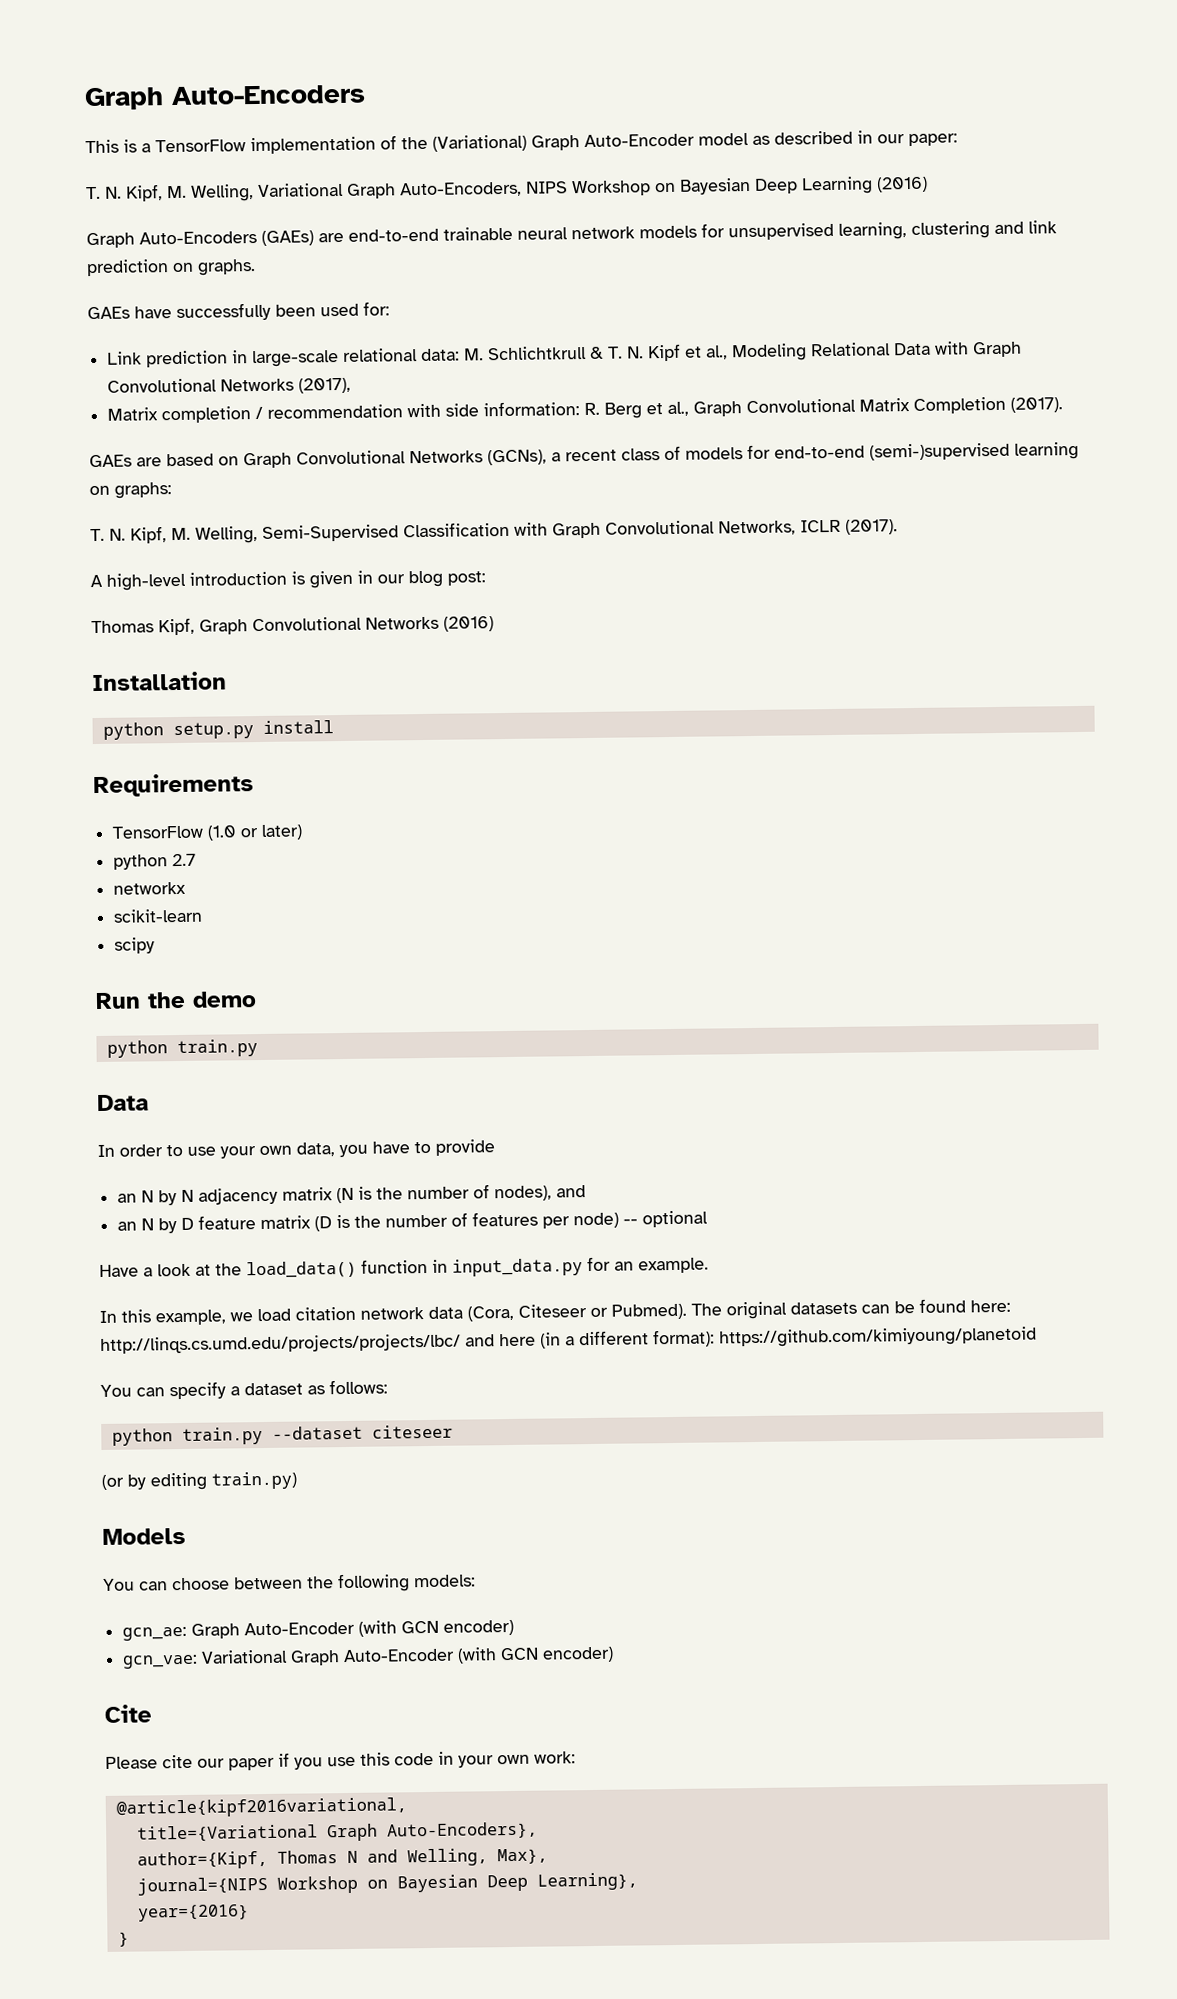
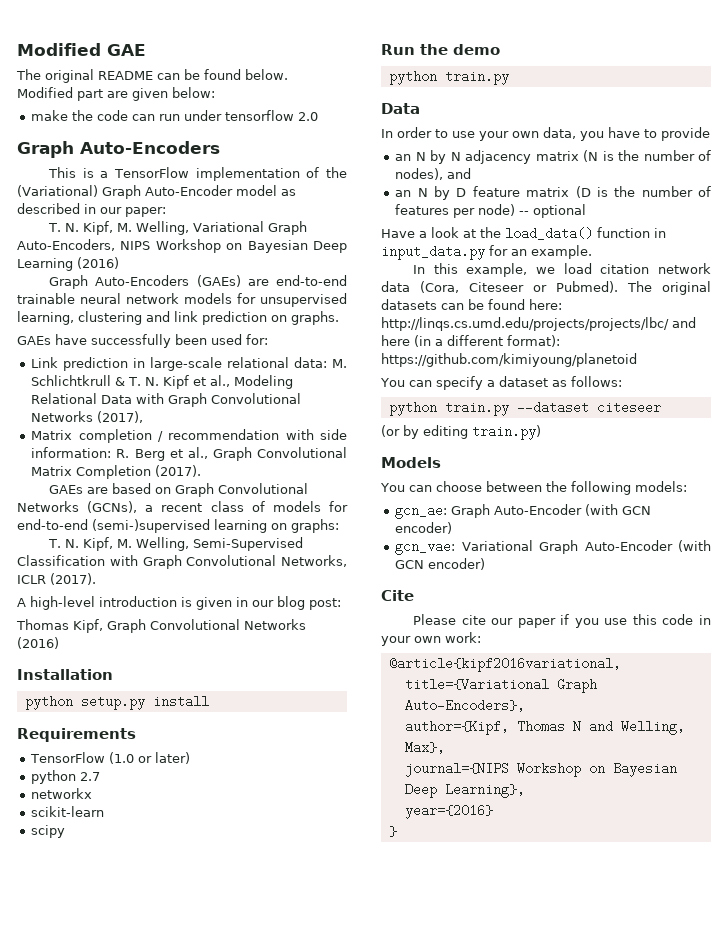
(84, 99) none -> [17,43,146,56] [16,69,288,83] [17,87,215,101] [31,110,319,121] Modified GAE // The original README can be found below. Modified part are given below: // make the code can run under tensorflow 2.0 //

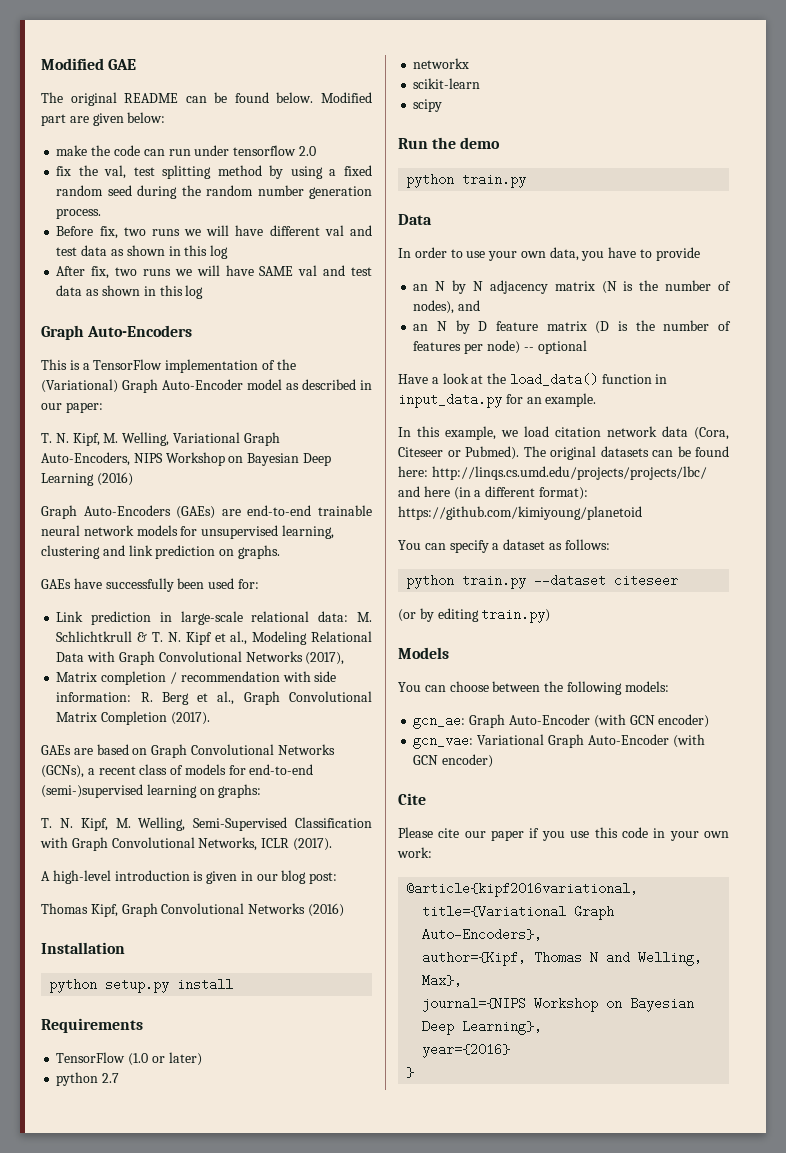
(319, 116) none -> [56,165,373,179] [56,185,373,199] [56,208,102,219] [56,225,373,239] [56,245,229,259] [56,265,373,279] [56,285,204,299] // fix the val, test splitting method by using a fixed random seed during the random number generation process. // Before fix, two runs we will have different val and test data as shown in this log // After fix, two runs we will have SAME val and test data as shown in this log

